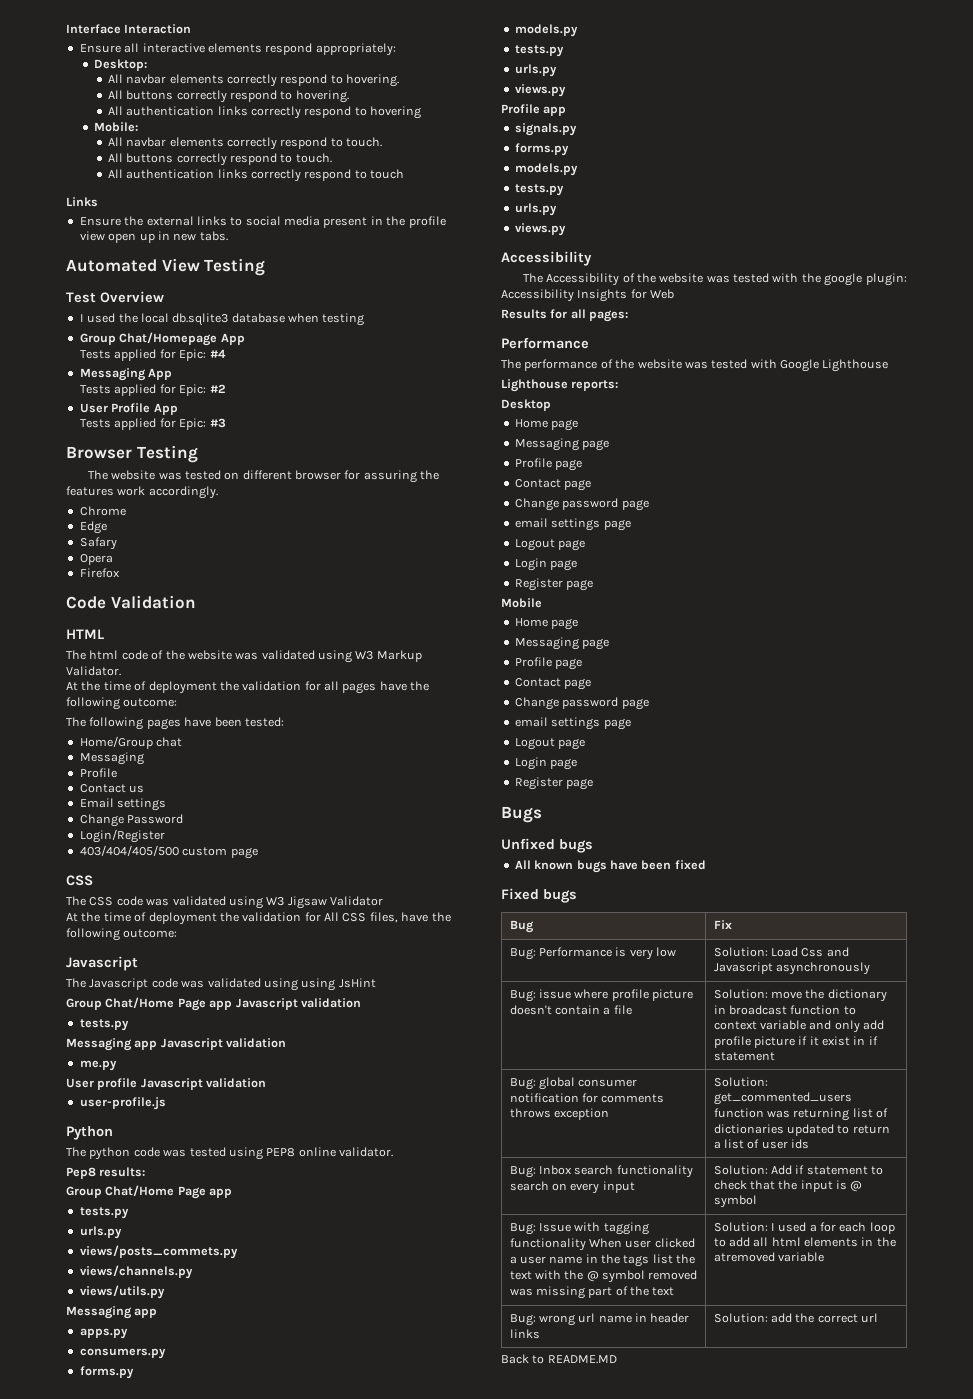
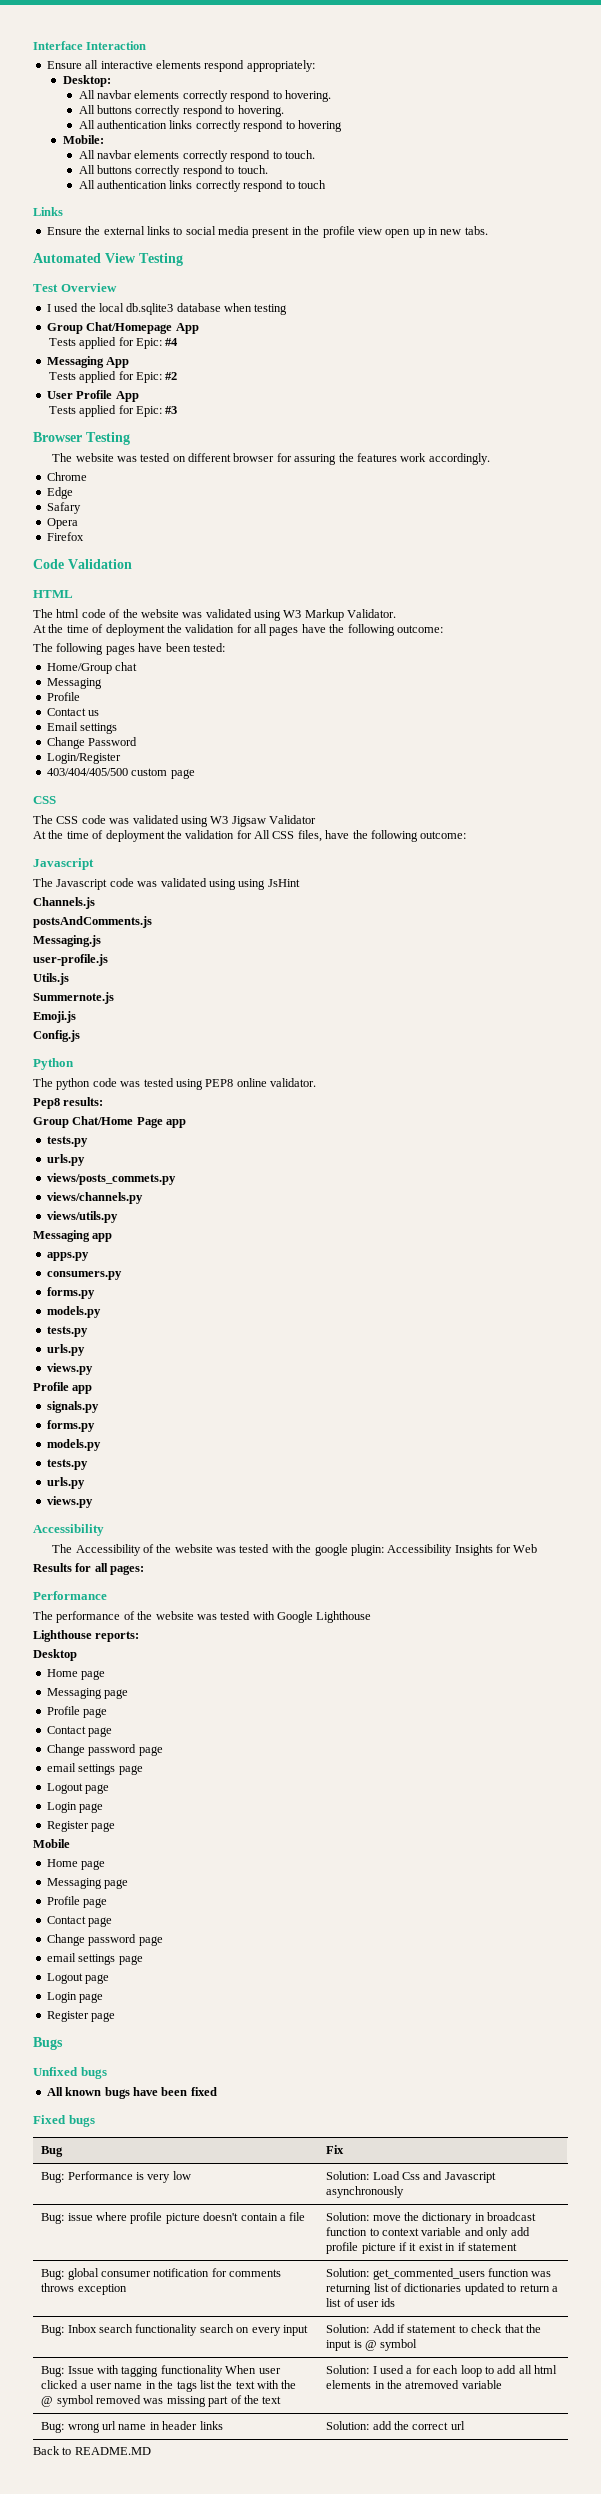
[66,997,361,1011] [79,1019,129,1031] [66,1038,287,1051] [79,1060,117,1071] [66,1078,267,1090] [79,1097,166,1110] Group Chat/Home Page app Javascript validation // tests.py // Messaging app Javascript validation // me.py // User profile Javascript validation // user-profile.js -> [33,897,95,909] [33,916,152,928] [33,935,101,947] [33,954,108,966] [33,973,69,985] [33,992,114,1004] [33,1011,76,1023] [33,1030,80,1042] Channels.js // postsAndComments.js // Messaging.js // user-profile.js // Utils.js // Summernote.js // Emoji.js // Config.js

